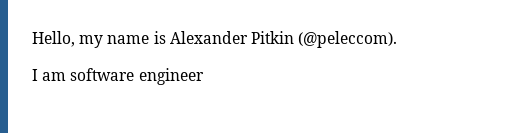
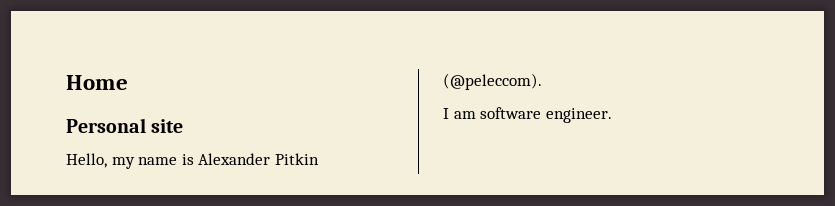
(32, 39) none -> [66,75,128,90] [66,118,184,133] Home // Personal site //
[138,68,204,85] engineer -> [545,108,612,123] engineer.

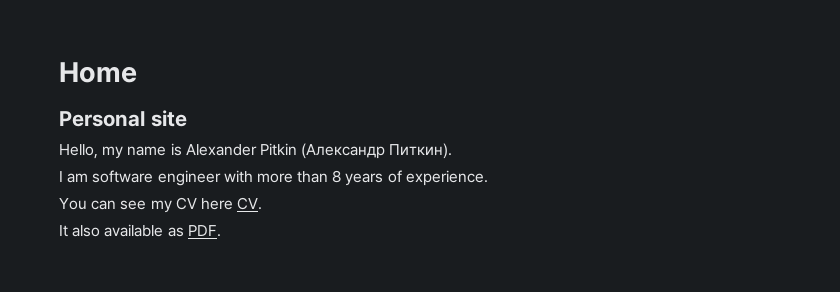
[443,73,542,90] (@peleccom). -> [301,143,453,159] (Александр Питкин).
[545,108,612,123] engineer. -> [157,170,488,186] [59,197,263,213] [59,224,221,237] engineer with more than 8 years of experience. // You can see my CV here CV. // It also available as PDF.

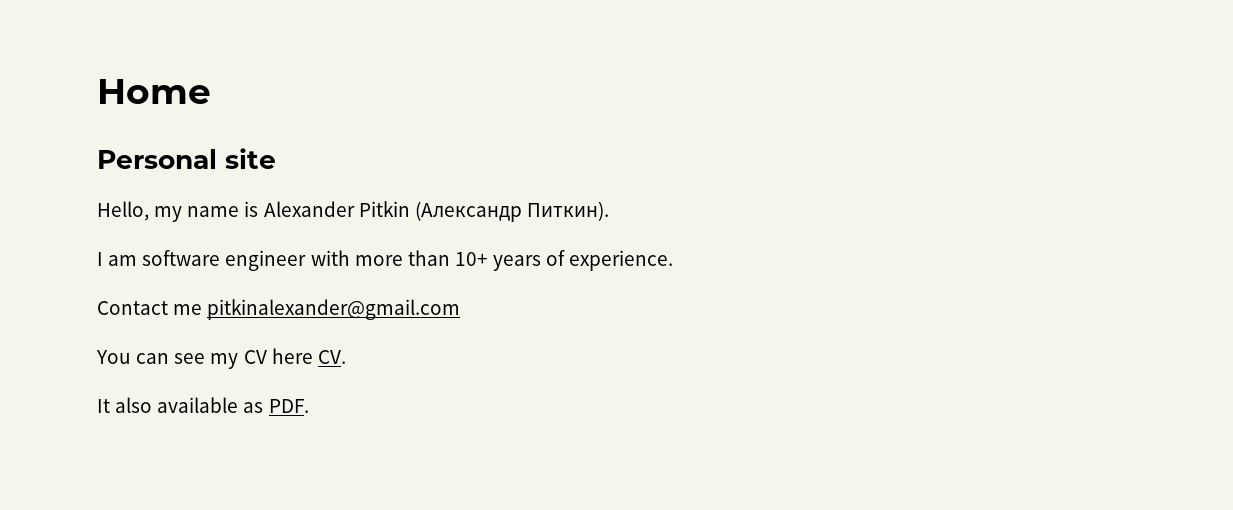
[332,170,342,183] 8 -> [454,252,488,266] 10+
(488, 178) none -> [97,299,461,320] // Contact me pitkinalexander@gmail.com

